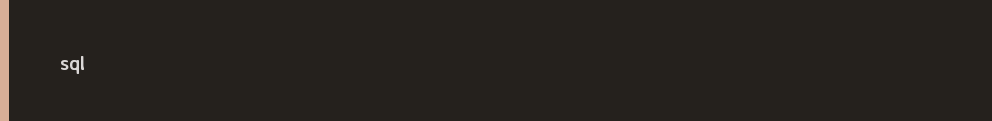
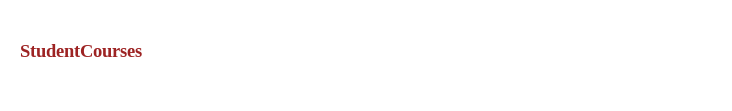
[60,56,85,74] sql -> [20,44,142,57] StudentCourses

